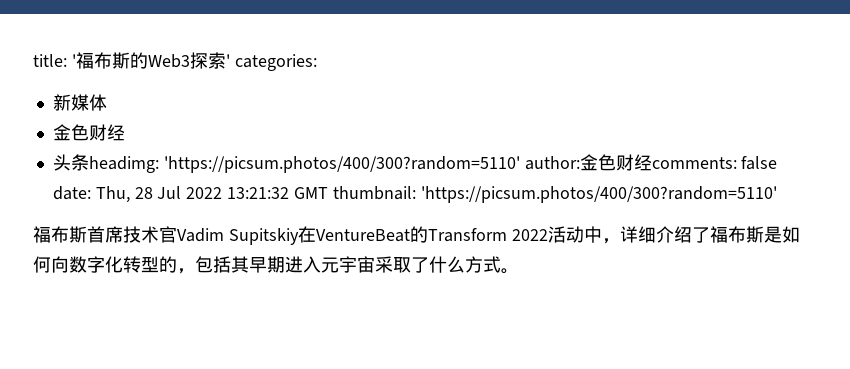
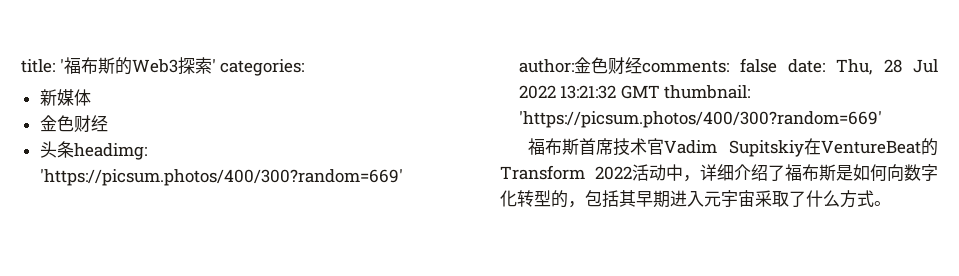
[163,156,520,173] 'https://picsum.photos/400/300?random=5110' -> [39,169,403,186] 'https://picsum.photos/400/300?random=669'
[420,186,777,203] 'https://picsum.photos/400/300?random=5110' -> [518,111,882,128] 'https://picsum.photos/400/300?random=669'

